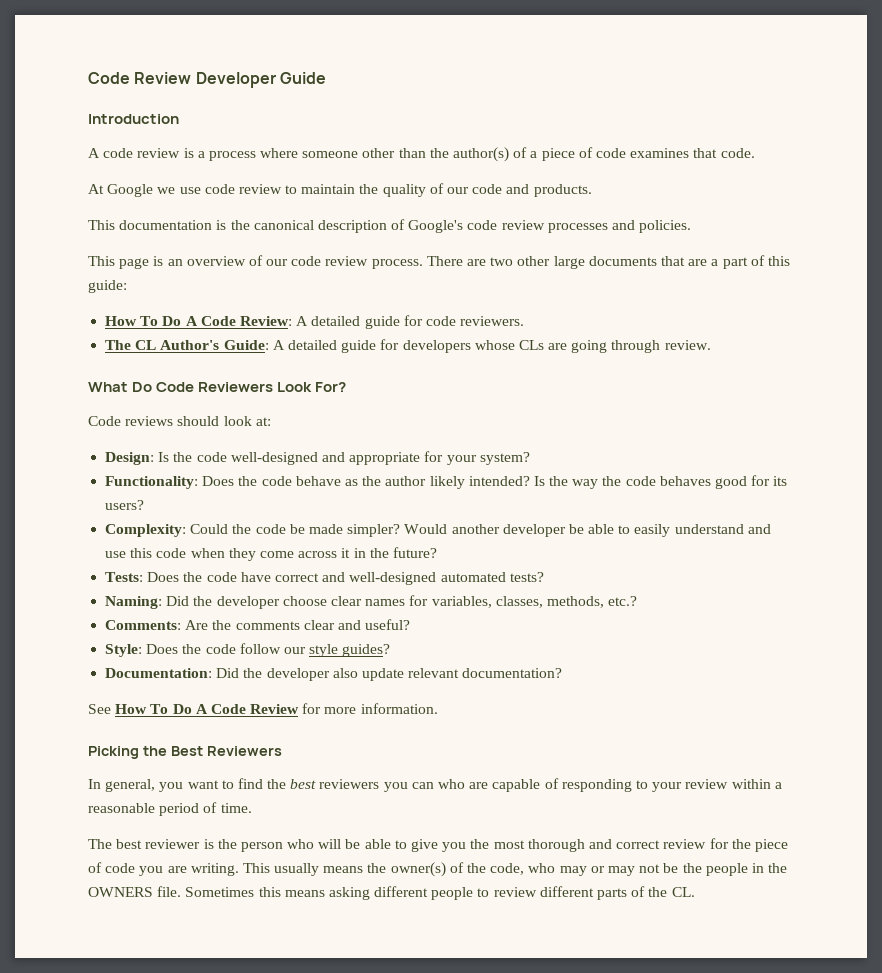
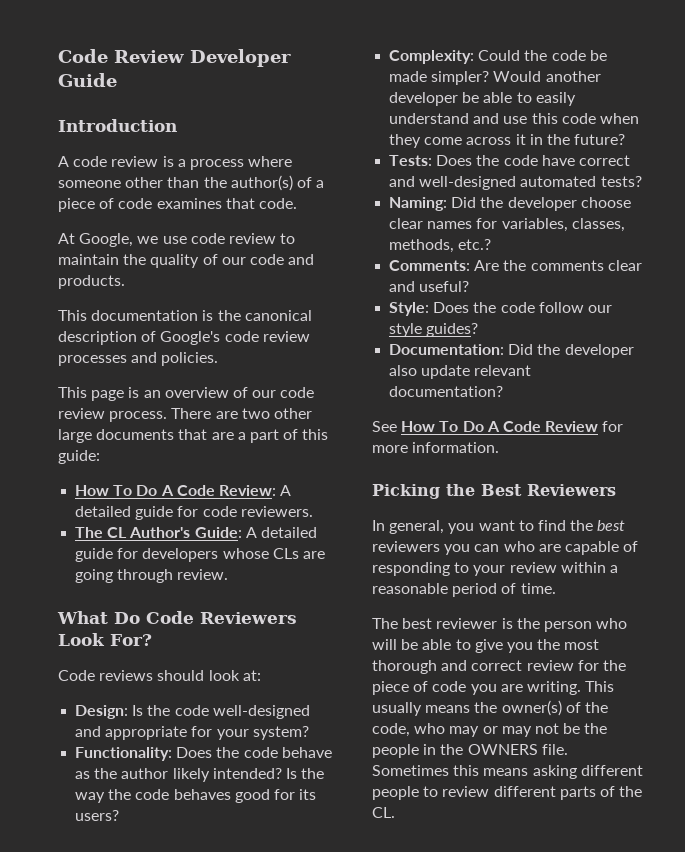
[107,184,154,197] Google -> [79,233,134,247] Google,

